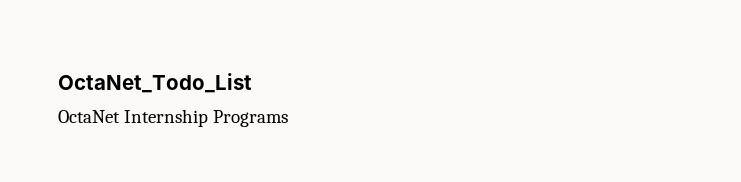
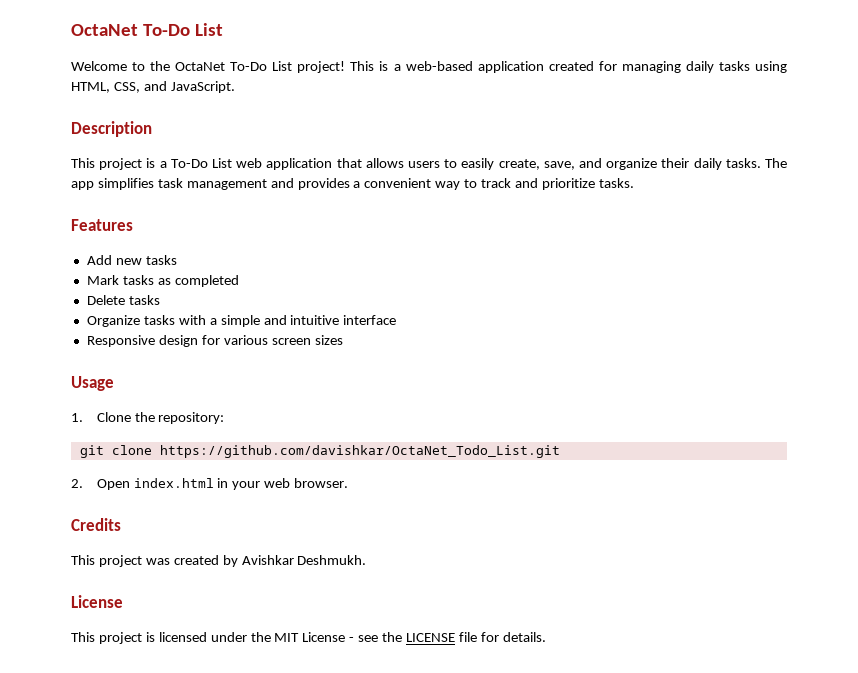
[58,73,252,93] [58,109,289,127] OctaNet_Todo_List // OctaNet Internship Programs -> [71,23,223,36] [71,61,787,73] [71,81,235,93] [71,121,152,137] [71,158,788,170] [71,178,634,190] [71,219,133,231] [86,255,177,265] [86,275,239,287] [86,295,160,305] [86,315,397,327] [86,335,343,347] [71,376,114,391] [71,412,225,424] [79,445,560,458] [71,478,349,490] [71,518,121,531] [71,555,367,567] [71,595,123,608] [71,632,546,644] OctaNet To-Do List // Welcome to the OctaNet To-Do List project! This is a web-based application created for managing daily tasks using HTML, CSS, and JavaScript. // Description // This project is a To-Do List web application that allows users to easily create, save, and organize their daily tasks. The app simplifies task management and provides a convenient way to track and prioritize tasks. // Features // Add new tasks // Mark tasks as completed // Delete tasks // Organize tasks with a simple and intuitive interface // Responsive design for various screen sizes // Usage // 1. Clone the repository: // git clone https://github.com/davishkar/OctaNet_Todo_List.git // 2. Open index.html in your web browser. // Credits // This project was created by Avishkar Deshmukh. // License // This project is licensed under the MIT License - see the LICENSE file for details.

